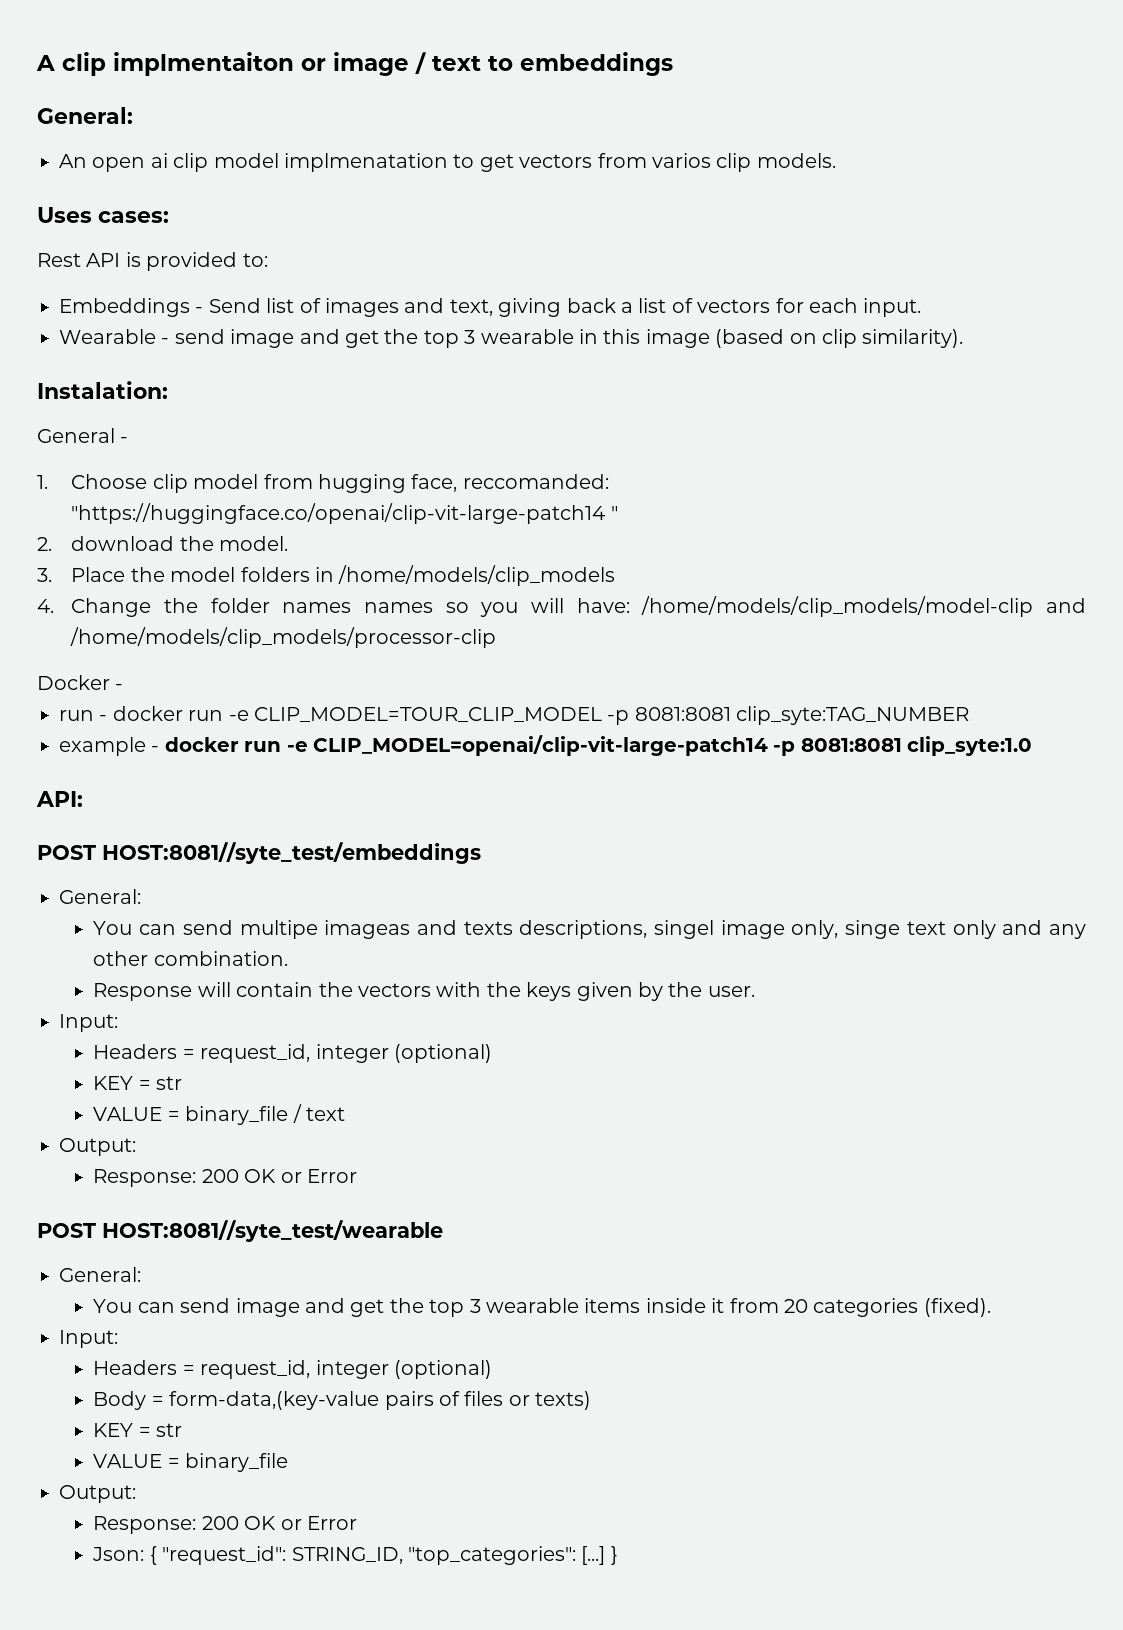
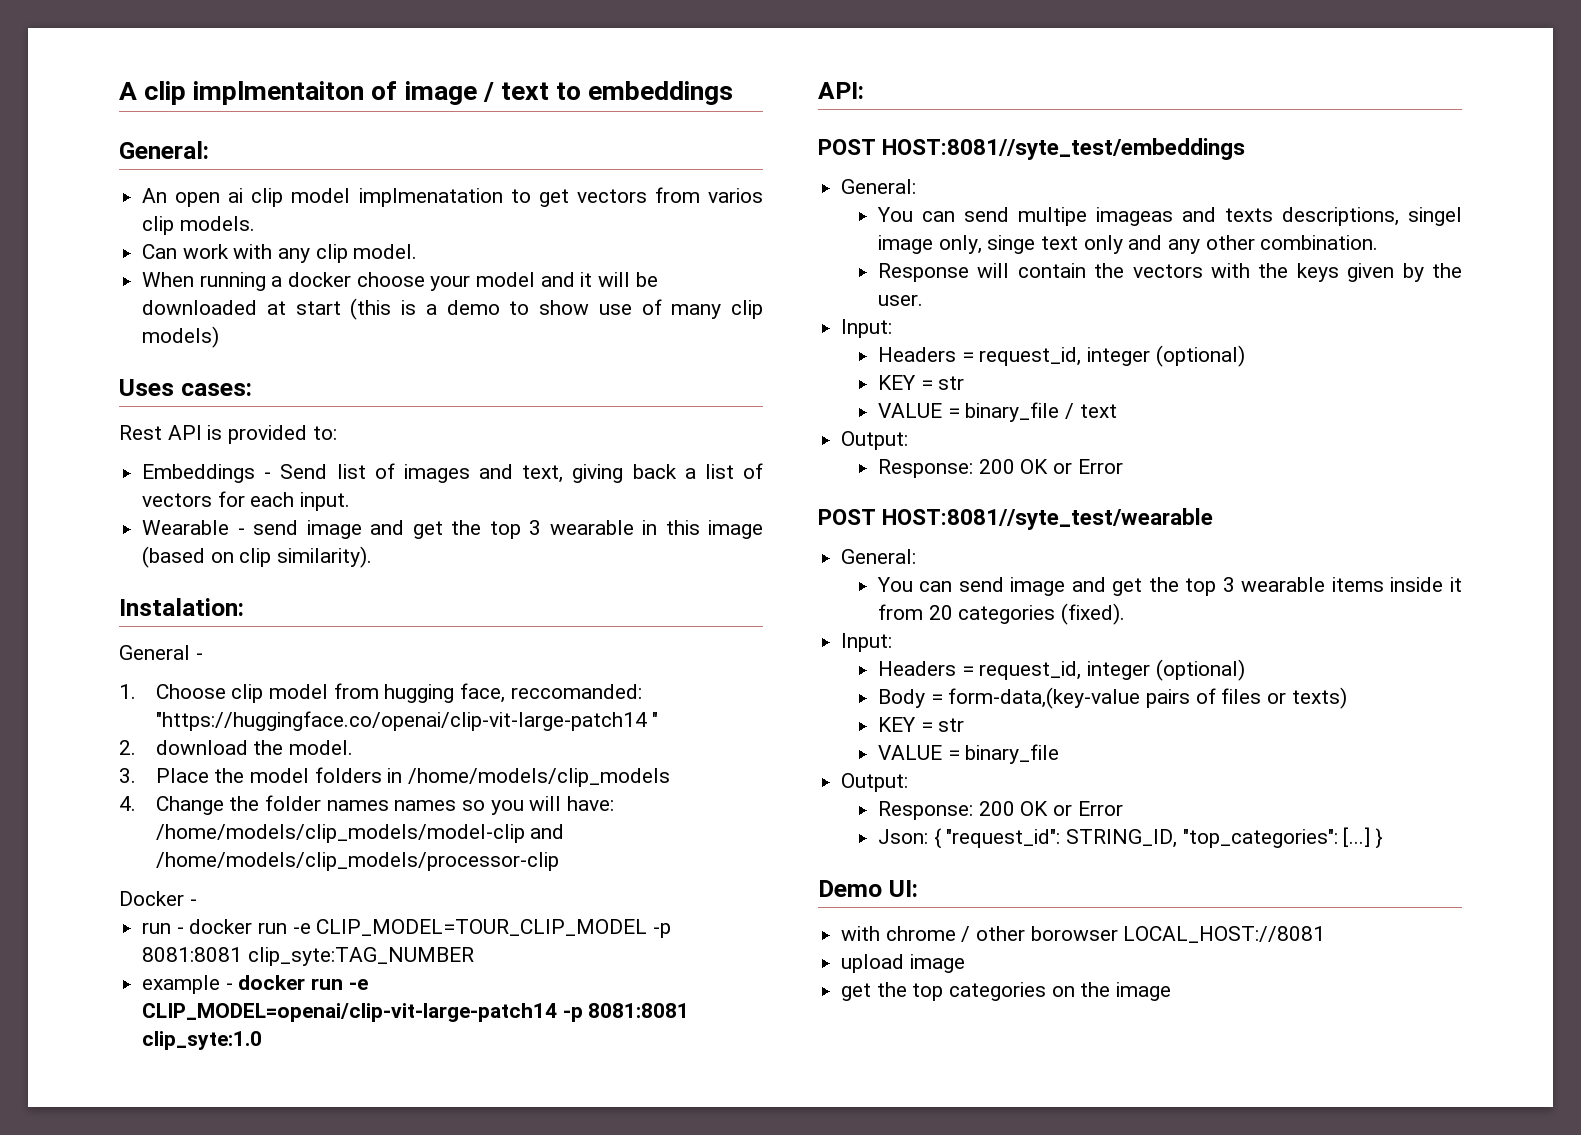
[301,58,326,71] or -> [371,81,398,100] of
(836, 160) none -> [142,244,418,263] [142,272,658,291] [142,298,764,320] [142,326,220,348] // Can work with any clip model. // When running a docker choose your model and it will be downloaded at start (this is a demo to show use of many clip models)
(618, 1555) none -> [818,880,918,897] [841,926,1326,943] [841,954,965,973] [841,982,1172,1001] // Demo UI: // with chrome / other borowser LOCAL_HOST://8081 // upload image // get the top categories on the image

